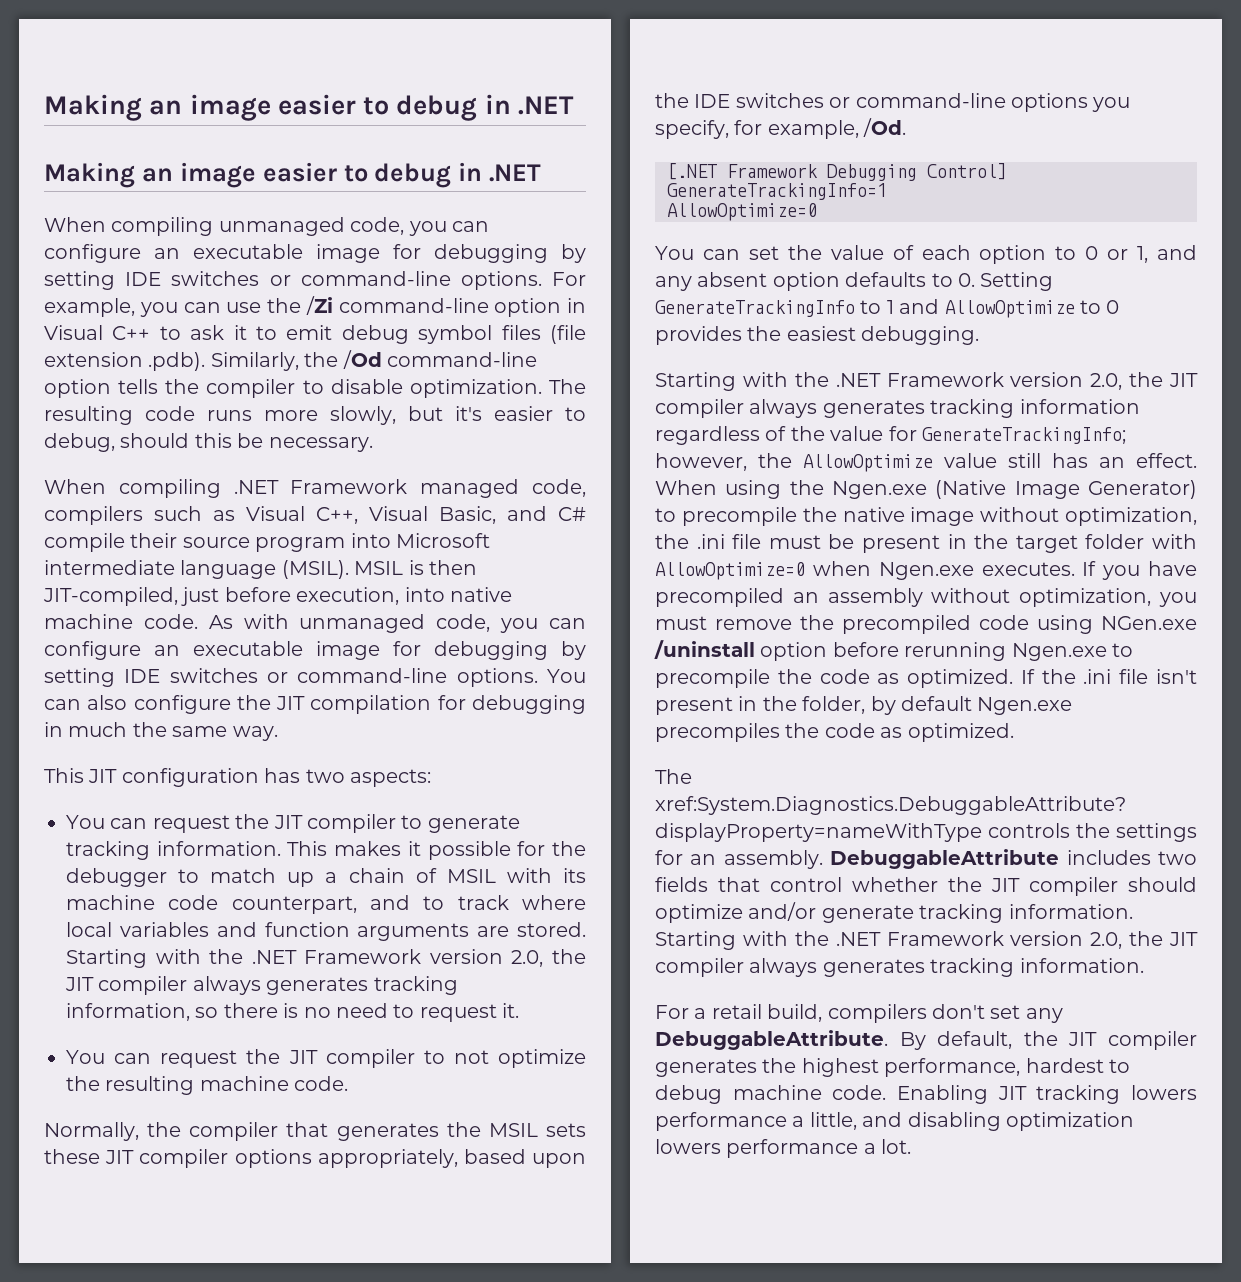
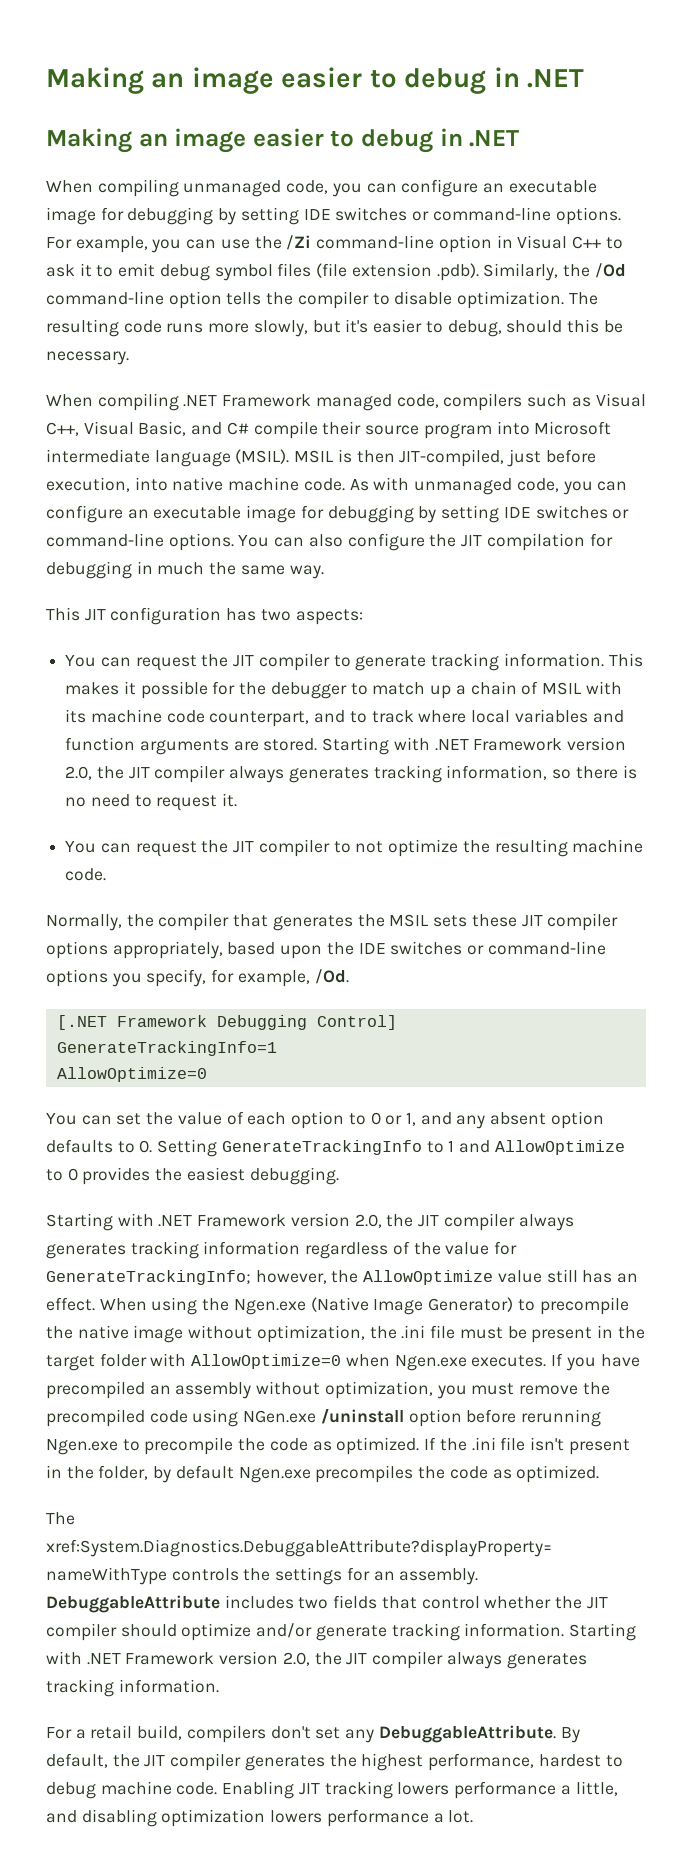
[209,949,244,964] the -> (430, 744) none
[794,372,829,387] the -> (154, 1220) none
[794,931,829,946] the -> (82, 1658) none

